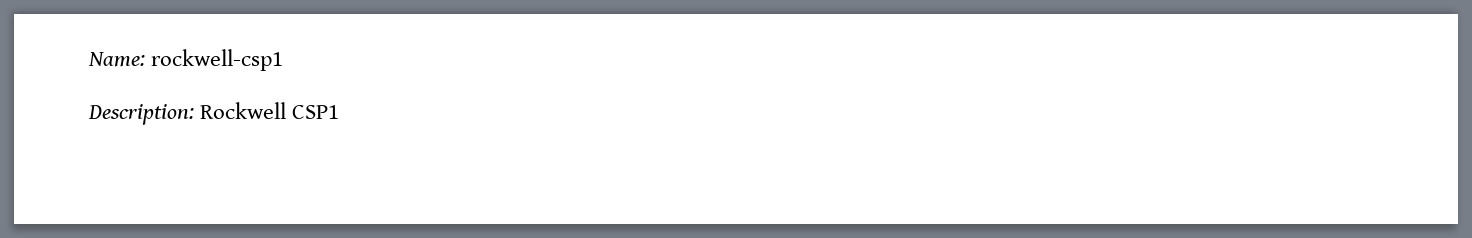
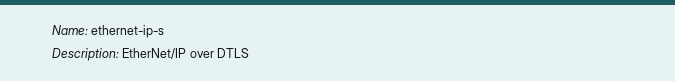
[151,49,284,71] rockwell-csp1 -> [91,25,165,38] ethernet-ip-s
[200,102,340,119] Rockwell CSP1 -> [122,48,250,59] EtherNet/IP over DTLS

